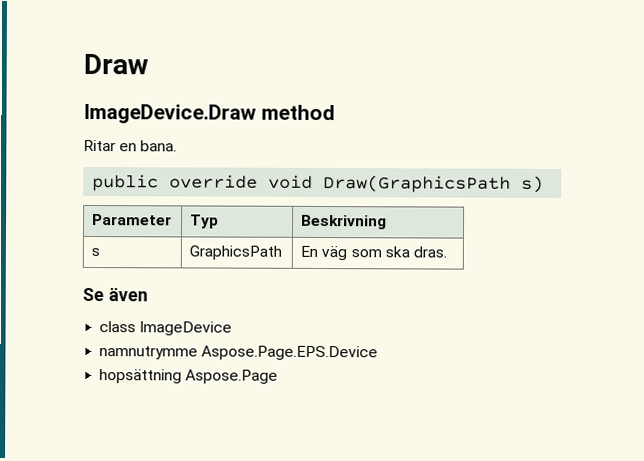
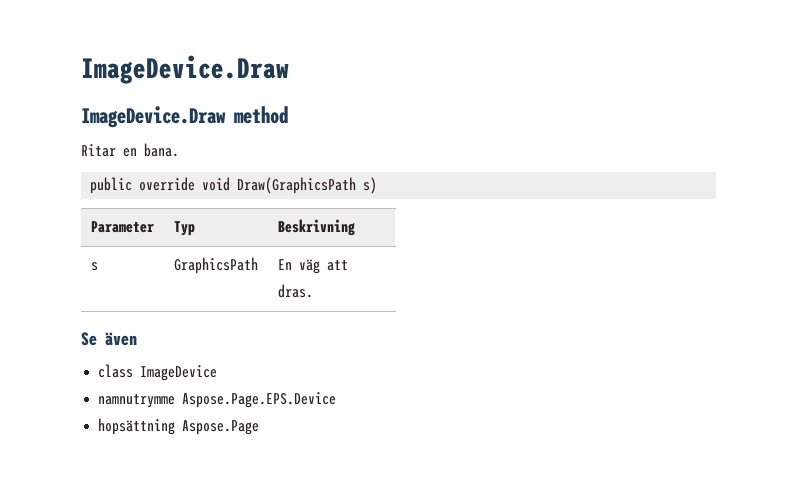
[83,53,149,75] Draw -> [81,55,289,84] ImageDevice.Draw
[350,246,410,258] som ska -> [326,260,348,271] att

